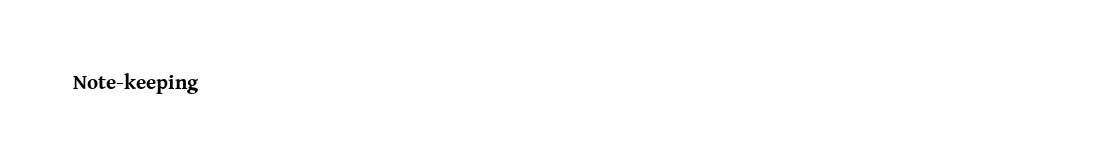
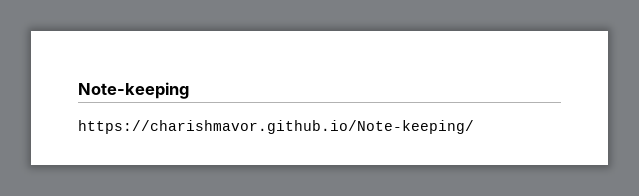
(199, 83) none -> [78,120,474,134] // https://charishmavor.github.io/Note-keeping/

